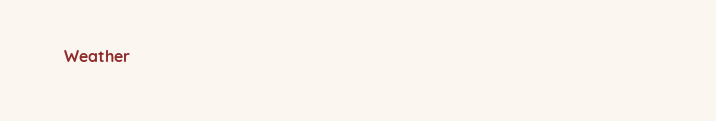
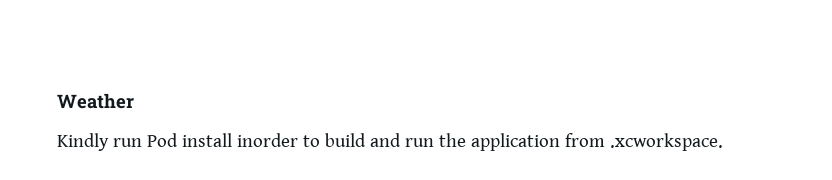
(130, 56) none -> [57,133,723,151] // Kindly run Pod install inorder to build and run the application from .xcworkspace.

